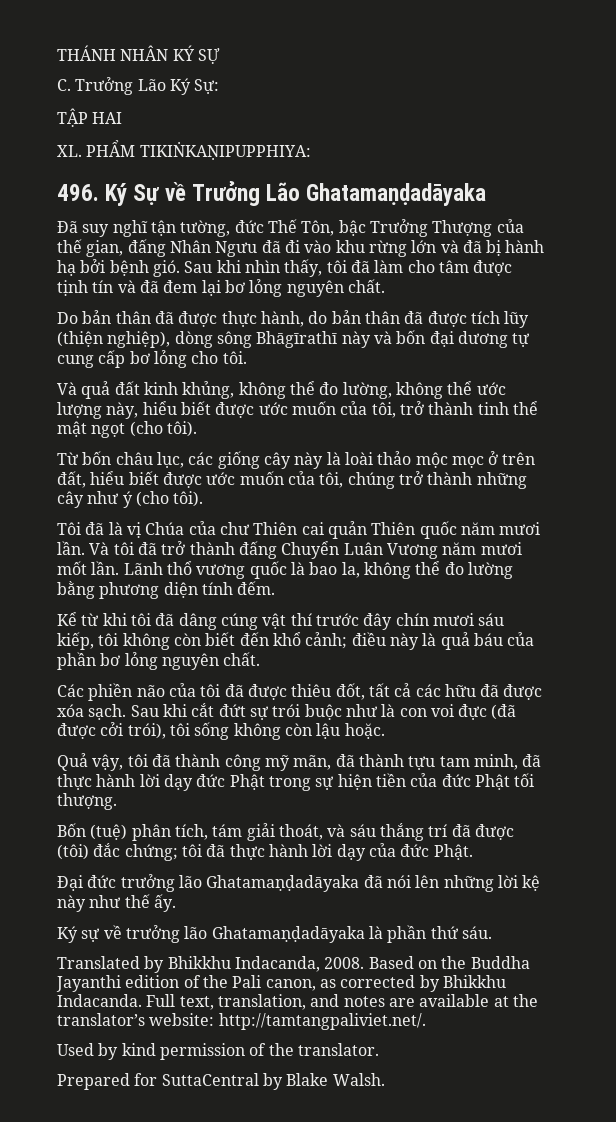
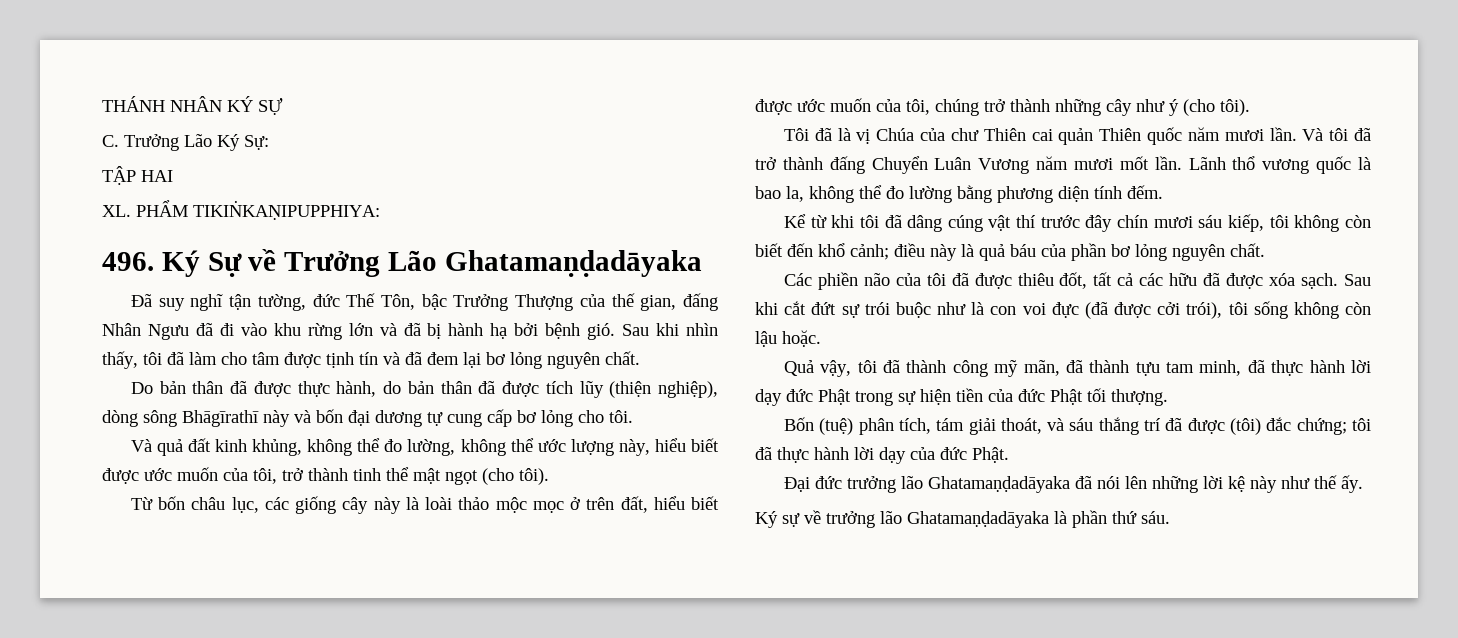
[57,956,530,973] [56,975,506,992] [57,994,538,1010] [57,1013,426,1030] [57,1043,379,1060] [57,1073,385,1090] // Translated by Bhikkhu Indacanda, 2008. Based on the Buddha Jayanthi edition of the Pali canon, as corrected by Bhikkhu Indacanda. Full text, translation, and notes are available at the translator’s website: http://tamtangpaliviet.net/. // Used by kind permission of the translator. // Prepared for SuttaCentral by Blake Walsh. -> (1170, 517) none

